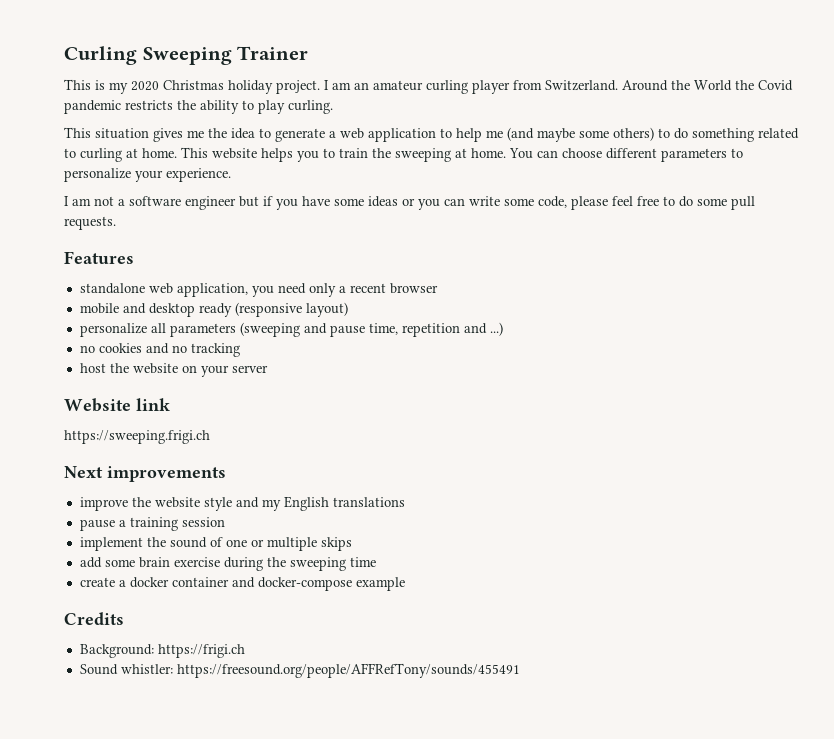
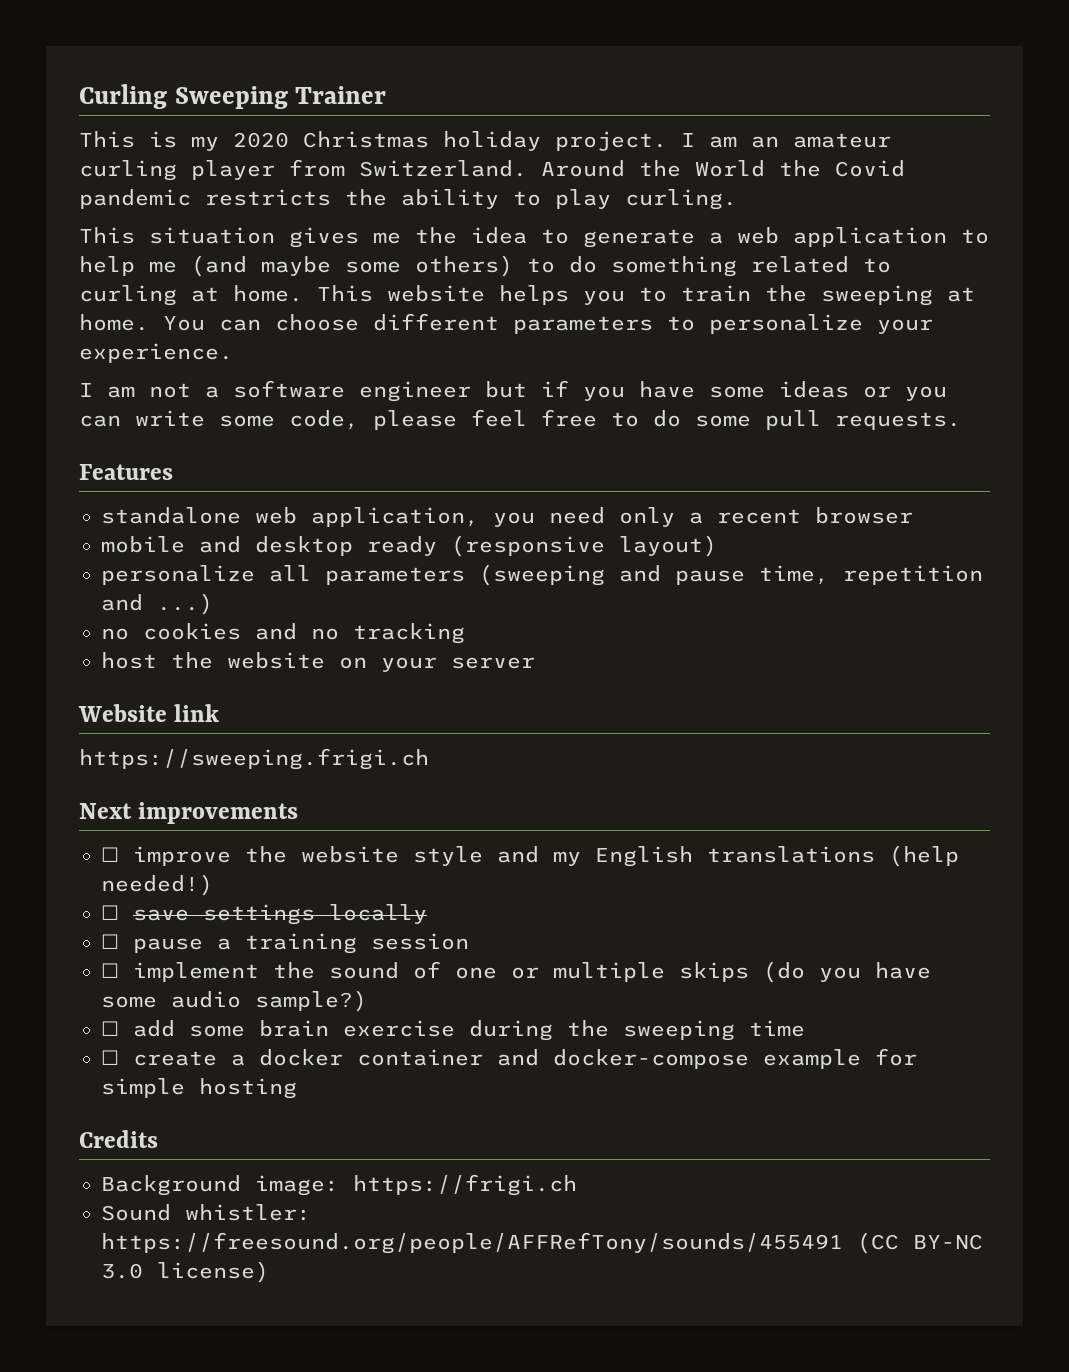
(226, 474) none -> [101,847,119,862] ☐
(405, 502) // -> [889,845,959,867] [101,874,213,896] [101,904,427,925] [101,934,119,949] (help needed!) // ☐ save settings locally // ☐
(225, 522) none -> [101,963,119,978] ☐
(352, 544) // -> [763,961,931,983] [101,990,367,1012] [101,1021,119,1036] (do you have some audio sample?) // ☐
(376, 562) none -> [101,1050,119,1065] ☐
(405, 584) none -> [875,1048,917,1066] [101,1078,297,1099] for simple hosting
[79,644,154,658] Background: -> [101,1175,339,1196] Background image:
(520, 670) none -> [857,1232,983,1254] [101,1261,269,1283] (CC BY-NC 3.0 license)

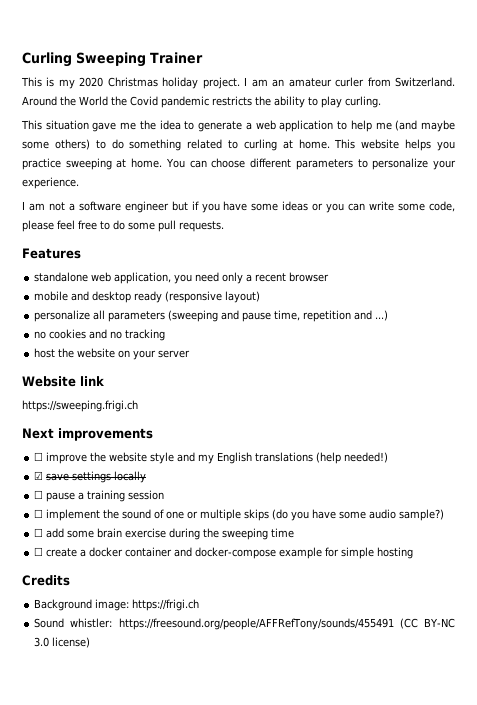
[79,160,275,181] curling player -> [335,77,365,87] curler
[289,227,359,248] gives -> [92,122,117,132] gave
[639,285,807,302] to train the -> [22,158,61,170] practice
[101,905,119,920] ☐ -> [34,471,44,480] ☑

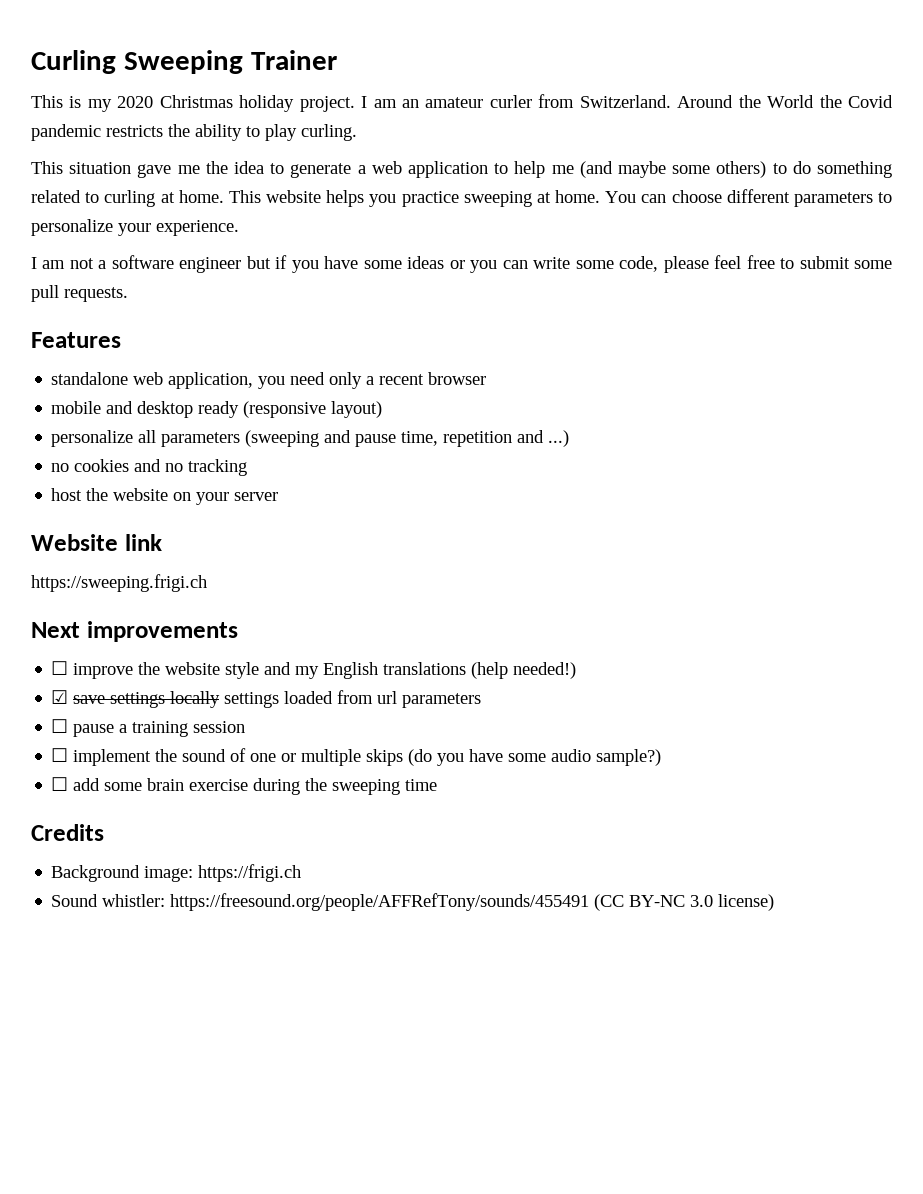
[113,220,125,230] do -> [799,256,850,269] submit
(147, 477) none -> [224,690,482,708] settings loaded from url parameters
[34,547,414,559] // ☐ create a docker container and docker-compose example for simple hosting -> (438, 785) none

